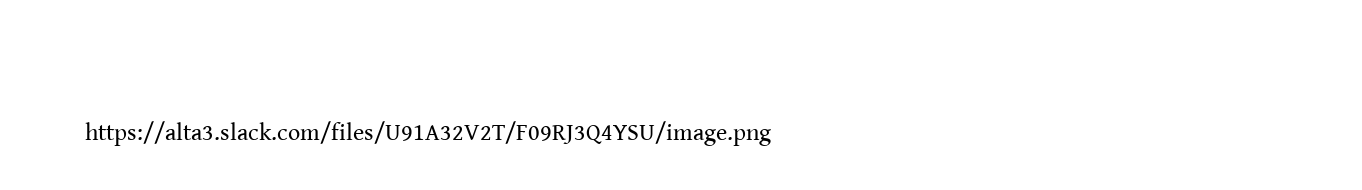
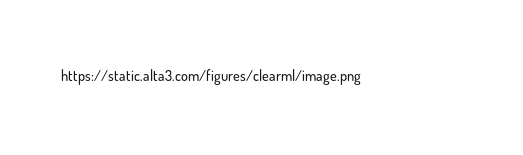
[85,121,771,146] https://alta3.slack.com/files/U91A32V2T/F09RJ3Q4YSU/image.png -> [61,69,361,85] https://static.alta3.com/figures/clearml/image.png

